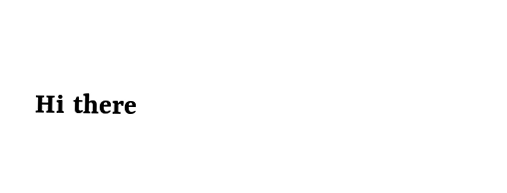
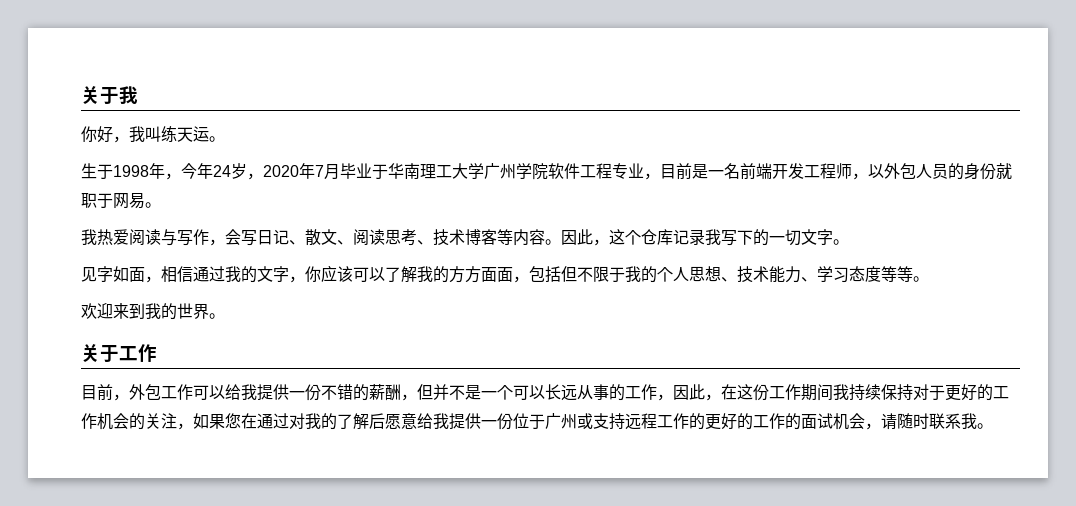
[34,93,138,115] Hi there -> [81,86,138,104] [81,126,225,143] [81,163,1012,180] [81,193,161,209] [81,229,849,246] [81,265,929,283] [81,303,225,320] [81,344,157,362] [81,384,1009,401] [81,413,993,430] 关于我 // 你好，我叫练天运。 // 生于1998年，今年24岁，2020年7月毕业于华南理工大学广州学院软件工程专业，目前是一名前端开发工程师，以外包人员的身份就职于网易。 // 我热爱阅读与写作，会写日记、散文、阅读思考、技术博客等内容。因此，这个仓库记录我写下的一切文字。 // 见字如面，相信通过我的文字，你应该可以了解我的方方面面，包括但不限于我的个人思想、技术能力、学习态度等等。 // 欢迎来到我的世界。 // 关于工作 // 目前，外包工作可以给我提供一份不错的薪酬，但并不是一个可以长远从事的工作，因此，在这份工作期间我持续保持对于更好的工作机会的关注，如果您在通过对我的了解后愿意给我提供一份位于广州或支持远程工作的更好的工作的面试机会，请随时联系我。

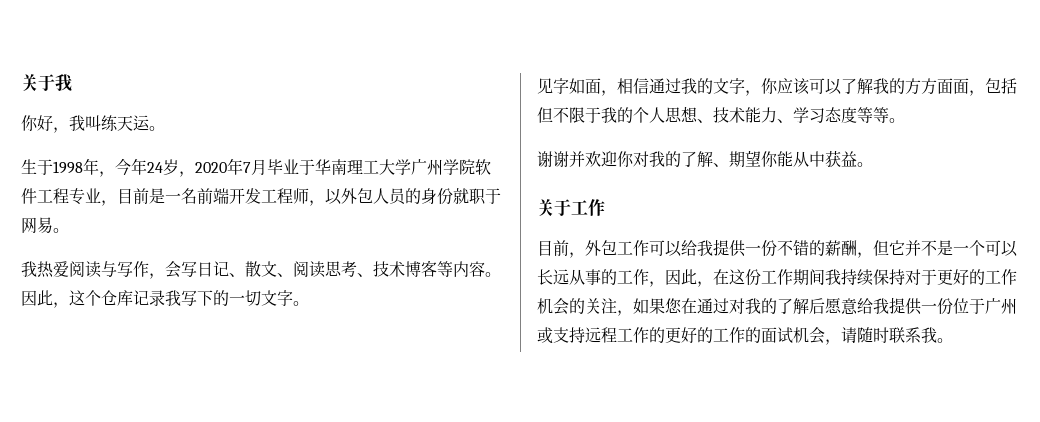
[81,303,209,320] 欢迎来到我的世界 -> [537,150,857,167] 谢谢并欢迎你对我的了解、期望你能从中获益
(433, 392) none -> [889,240,905,255] 它

